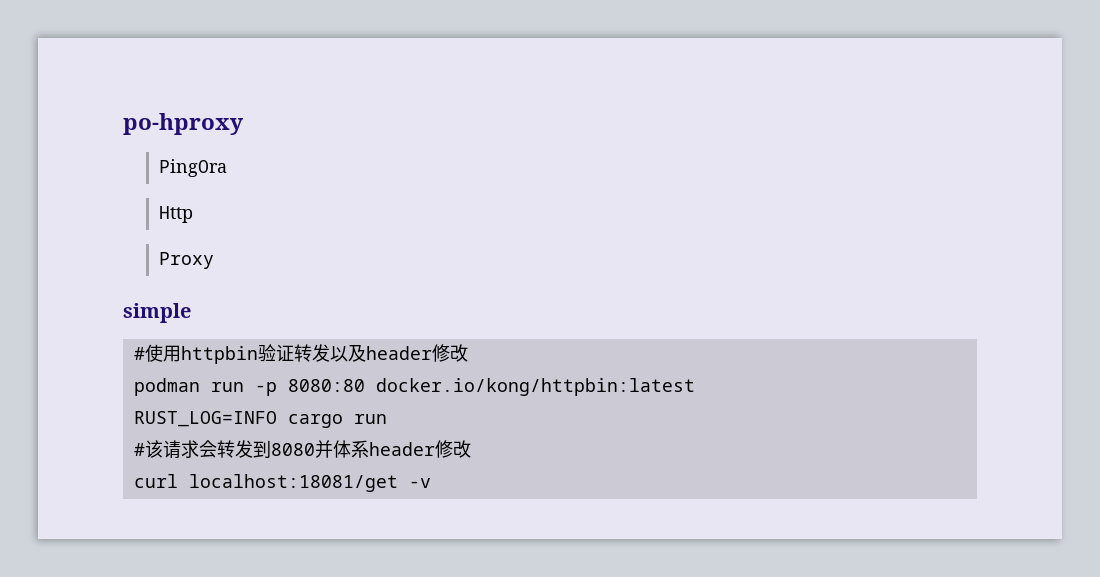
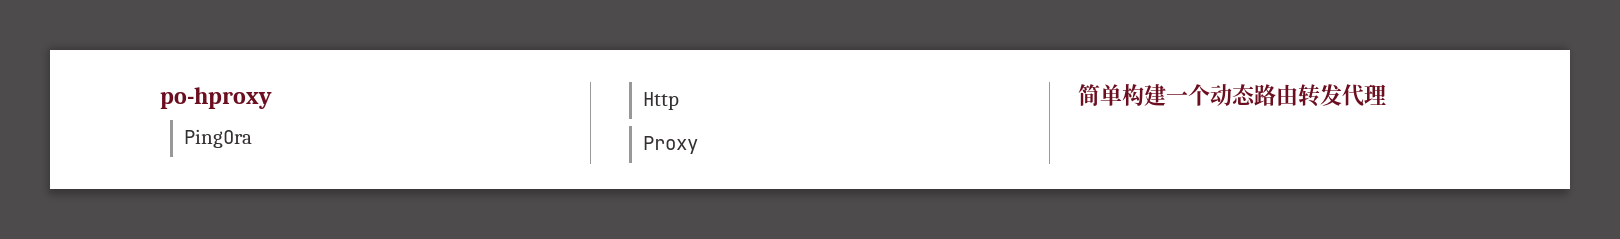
[123,303,191,323] [133,344,468,364] [133,378,695,396] [133,411,387,428] [133,440,471,459] [133,474,431,492] simple // #使用httpbin验证转发以及header修改 // podman run -p 8080:80 docker.io/kong/httpbin:latest // RUST_LOG=INFO cargo run // #该请求会转发到8080并体系header修改 // curl localhost:18081/get -v -> [1078,84,1386,107] 简单构建一个动态路由转发代理

